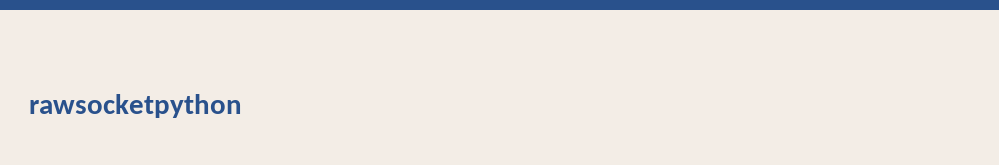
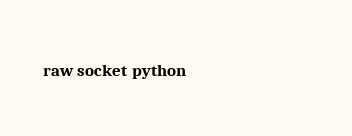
[29,94,242,118] rawsocketpython -> [43,64,186,79] raw socket python

